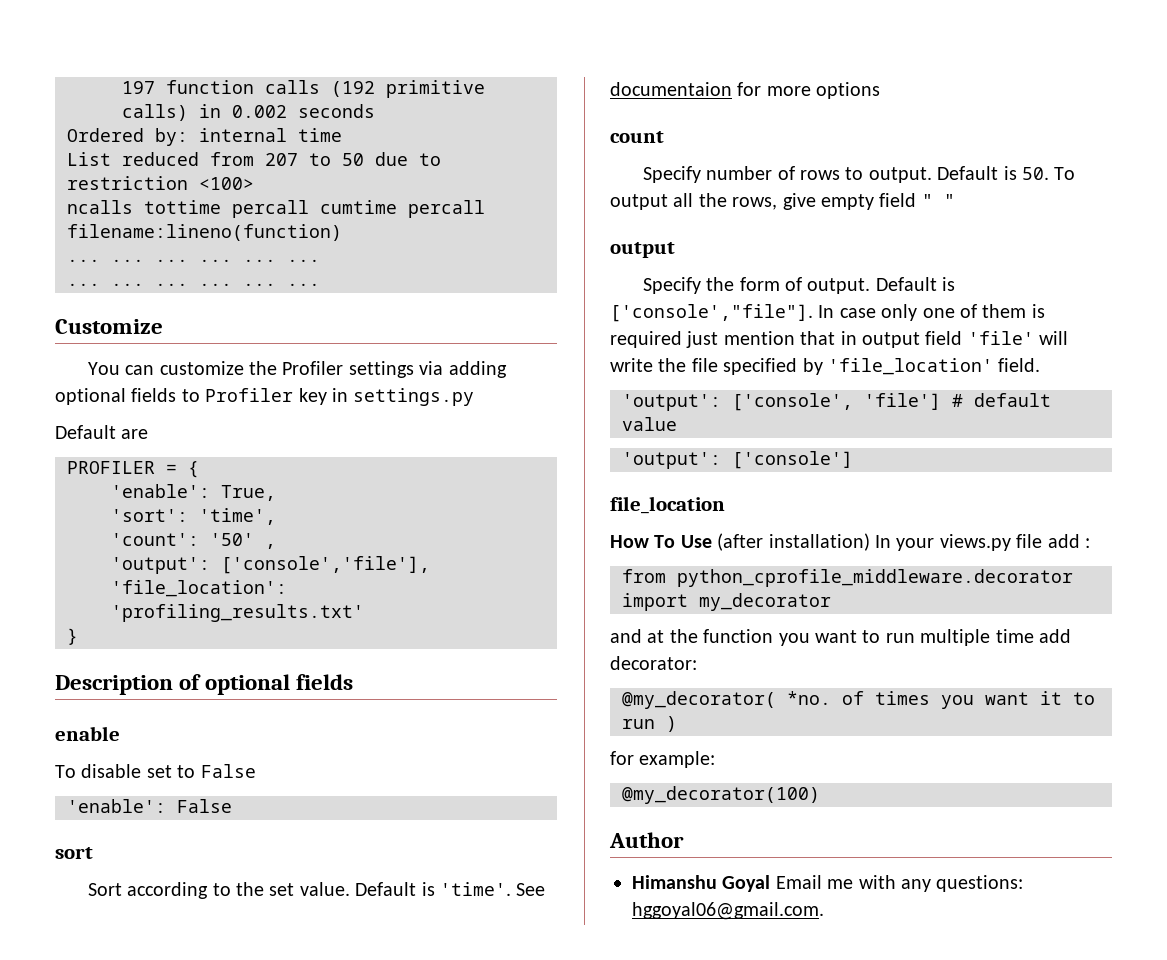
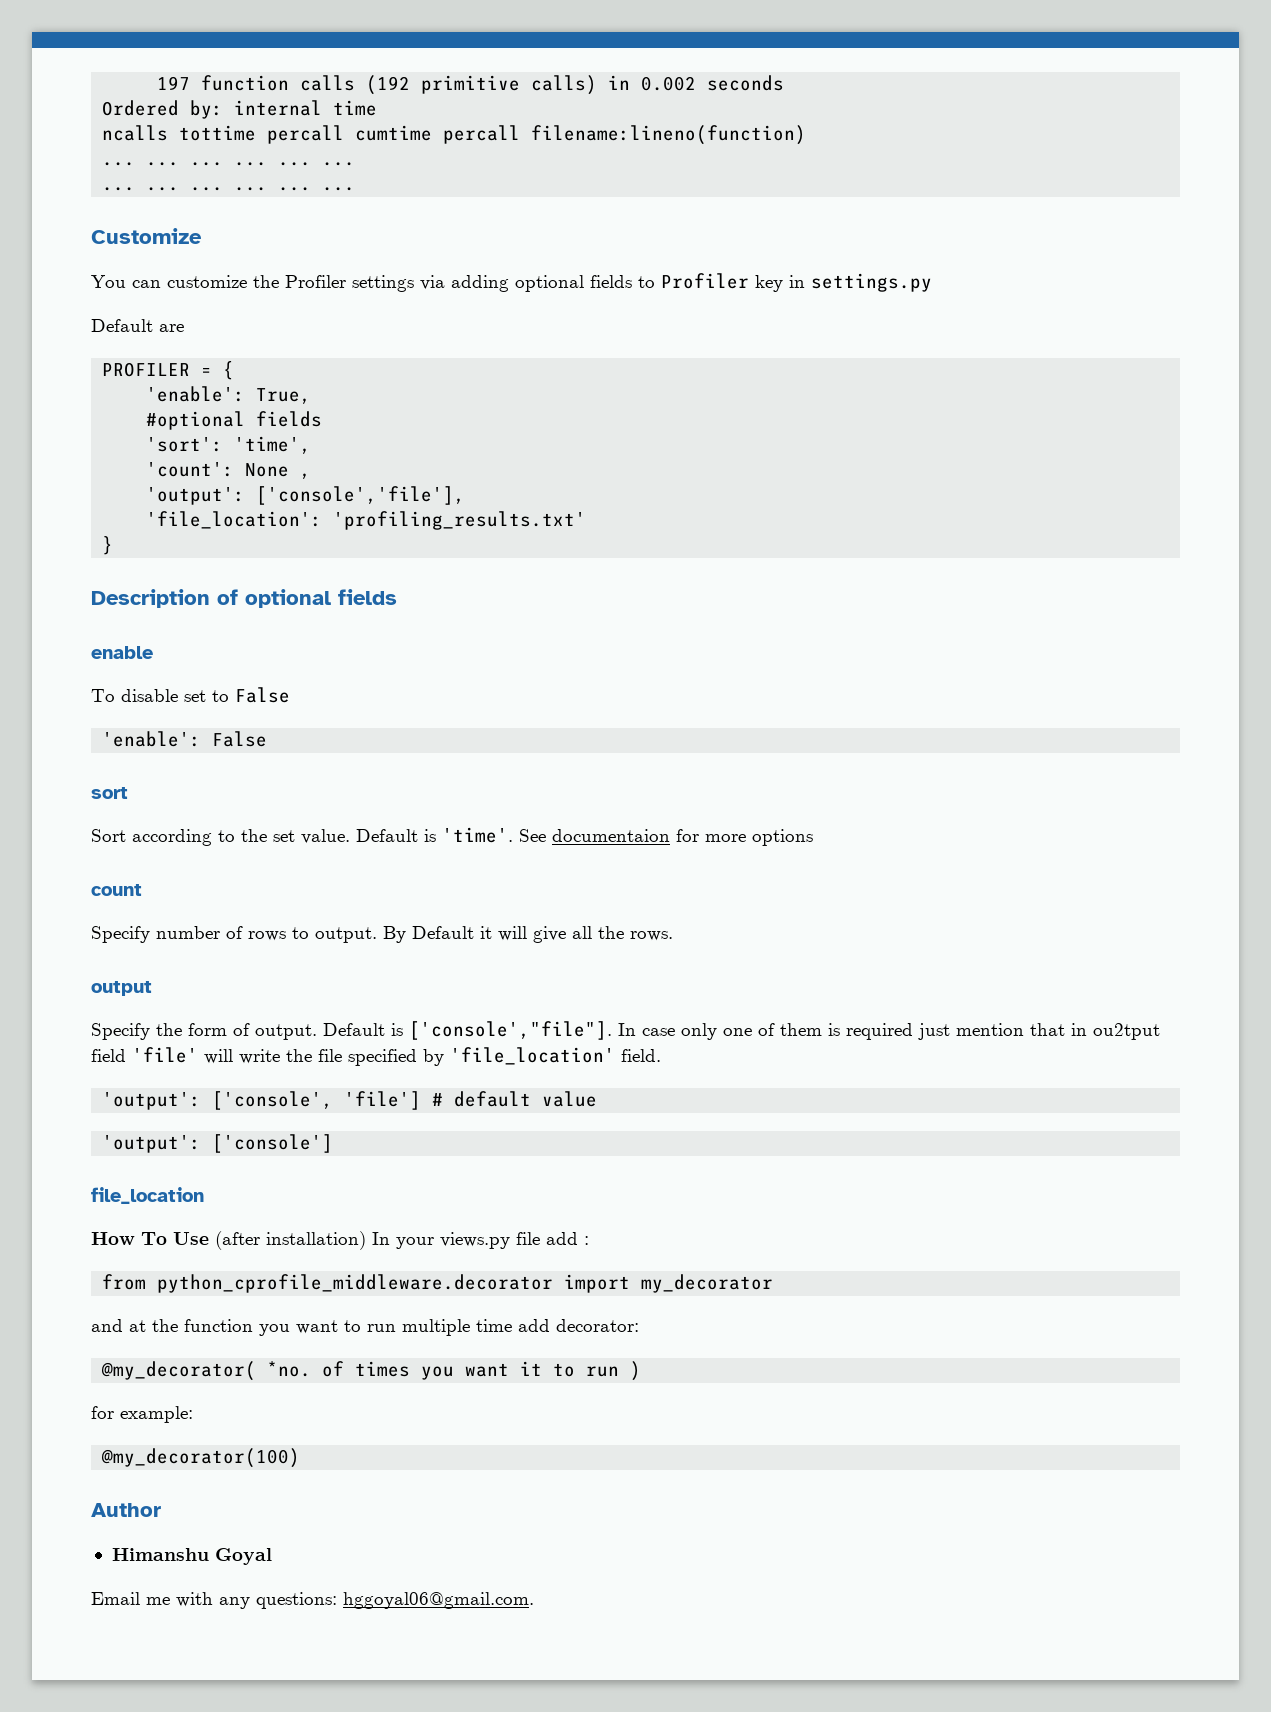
[67,152,441,166] [67,176,254,190] // List reduced from 207 to 50 due to restriction <100> -> (378, 108) none
(276, 493) none -> [146,411,323,430] // #optional fields
[111,533,254,546] 'count': '50' -> [146,462,290,477] 'count': None
[937,166,1076,180] [610,193,955,210] Default is 50. To output all the rows, give empty field " " -> [383,926,673,943] By Default it will give all the rows.
[862,332,920,348] output -> [1093,1023,1160,1040] ou2tput
(771, 883) none -> (272, 1556) //

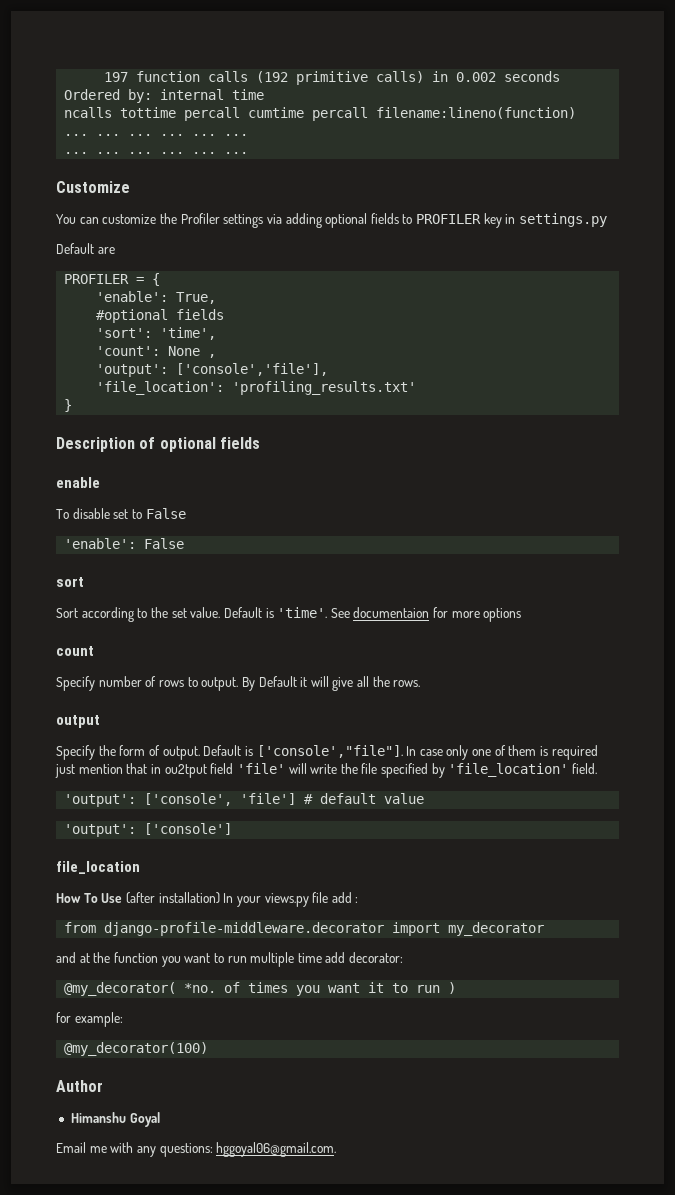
[661,273,749,289] Profiler -> [416,214,482,224] PROFILER
[157,1274,554,1293] python_cprofile_middleware.decorator -> [104,922,385,936] django-profile-middleware.decorator

